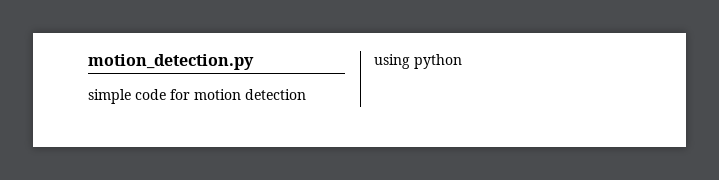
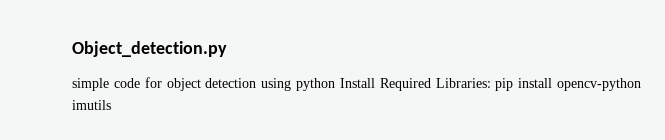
[88,54,254,70] motion_detection.py -> [72,41,227,57] Object_detection.py
[194,89,241,100] motion -> [166,78,201,91] object
(462, 61) none -> [339,78,641,91] [72,100,111,110] Install Required Libraries: pip install opencv-python imutils

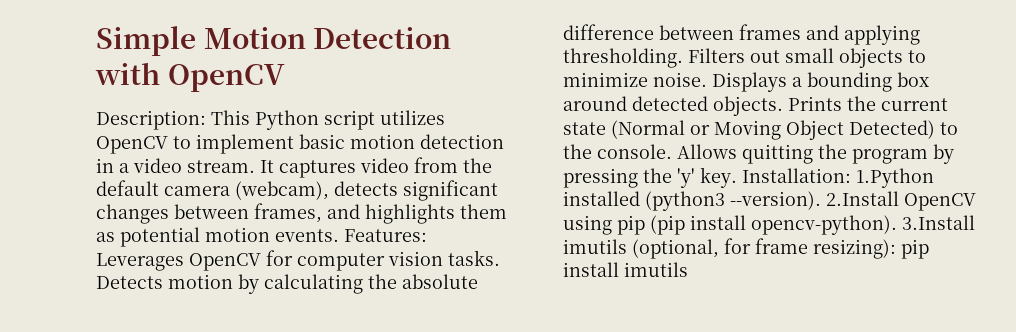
[72,41,227,57] [72,77,491,91] Object_detection.py // simple code for object detection using python Install Required Libraries: -> [96,26,452,56] [95,62,285,92] [96,110,445,130] [96,134,504,154] [96,157,492,178] [96,180,498,201] [96,203,507,224] [96,227,427,247] [96,250,500,271] [96,274,478,294] [563,24,920,45] [563,48,926,68] [563,72,929,92] [563,96,948,116] [563,120,958,140] [563,144,954,164] [563,167,934,188] [563,191,976,211] [563,215,975,235] [563,238,896,259] Simple Motion Detection with OpenCV // Description: This Python script utilizes OpenCV to implement basic motion detection in a video stream. It captures video from the default camera (webcam), detects significant changes between frames, and highlights them as potential motion events. Features: Leverages OpenCV for computer vision tasks. Detects motion by calculating the absolute difference between frames and applying thresholding. Filters out small objects to minimize noise. Displays a bounding box around detected objects. Prints the current state (Normal or Moving Object Detected) to the console. Allows quitting the program by pressing the 'y' key. Installation: 1.Python installed (python3 --version). 2.Install OpenCV using pip (pip install opencv-python). 3.Install imutils (optional, for frame resizing):
[556,78,641,91] opencv-python -> (619, 269) none

